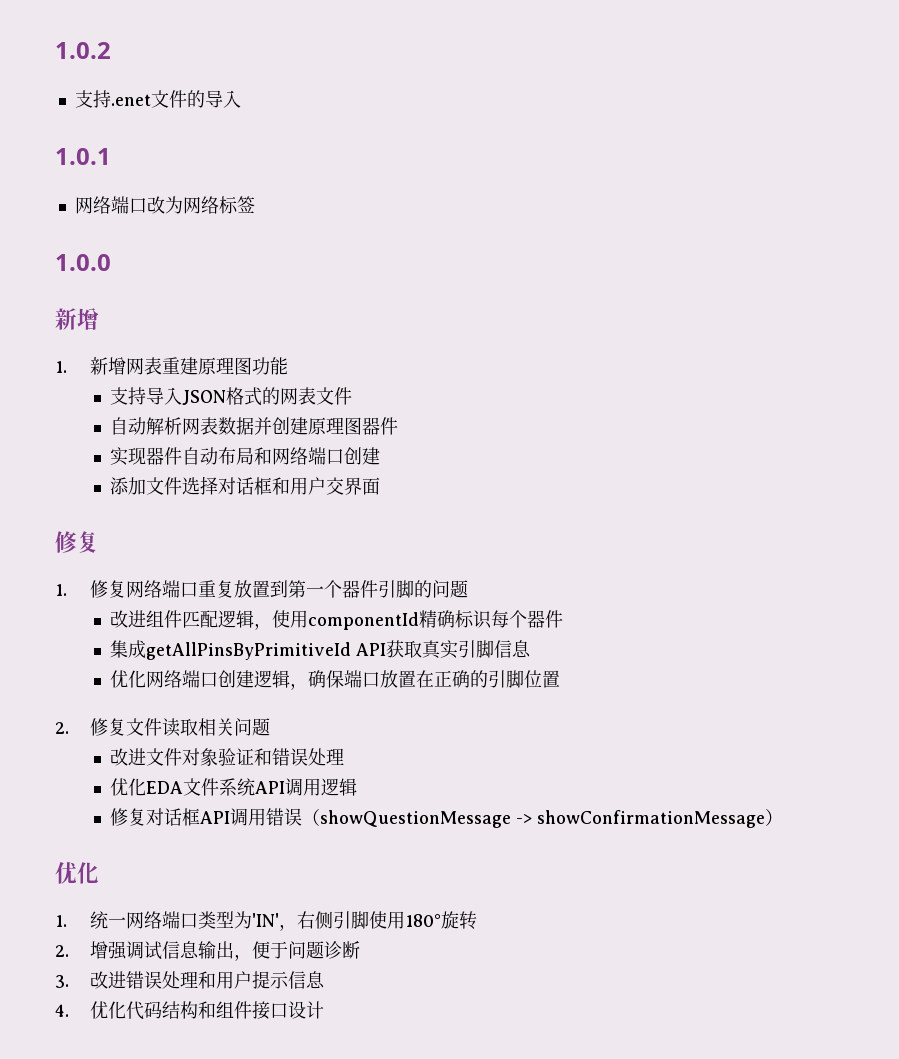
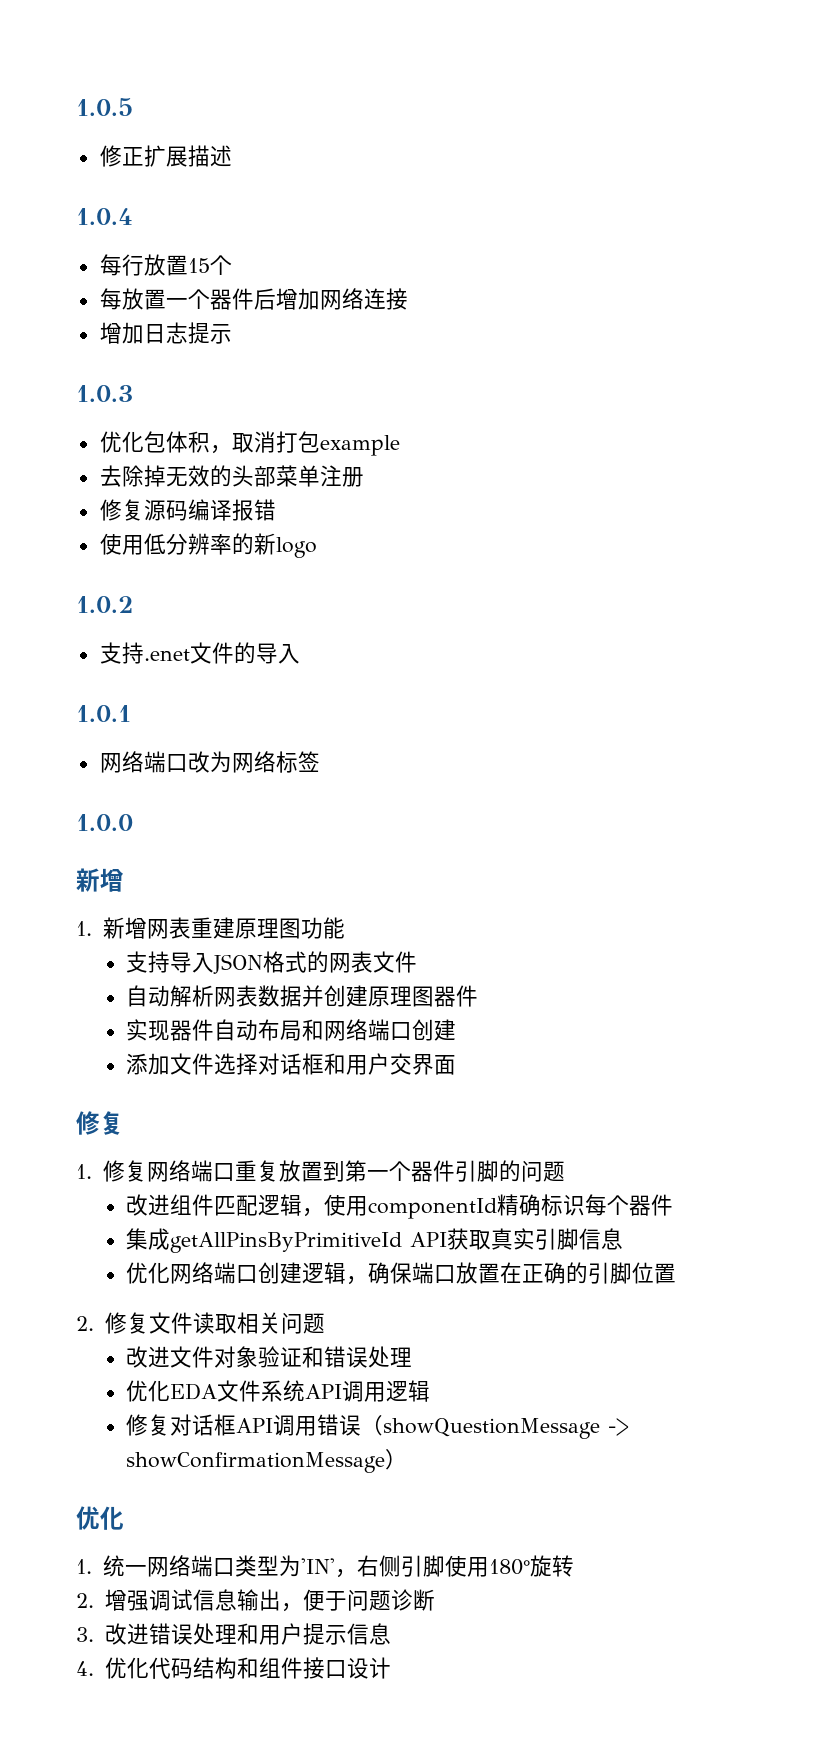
(55, 50) none -> [76,98,133,116] [99,145,232,167] [76,208,133,225] [99,254,232,276] [99,288,408,310] [99,322,232,344] [76,385,133,402] [99,431,400,456] [99,465,364,487] [99,499,276,521] [99,533,317,558] 1.0.5 // 修正扩展描述 // 1.0.4 // 每行放置15个 // 每放置一个器件后增加网络连接 // 增加日志提示 // 1.0.3 // 优化包体积，取消打包example // 去除掉无效的头部菜单注册 // 修复源码编译报错 // 使用低分辨率的新logo //

